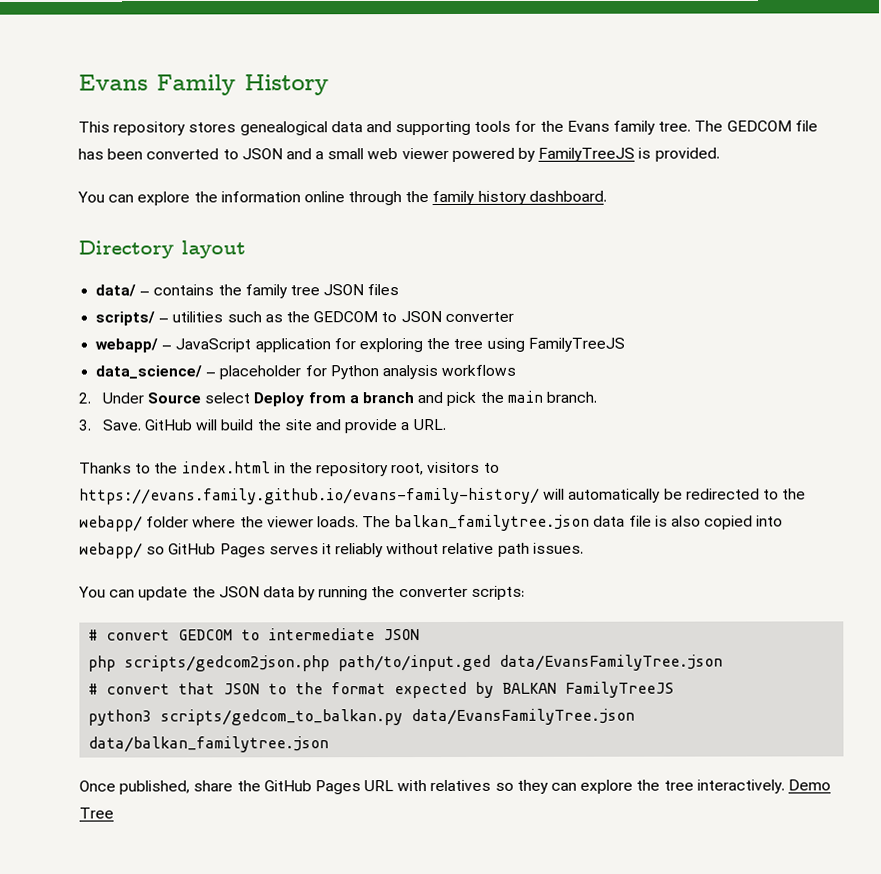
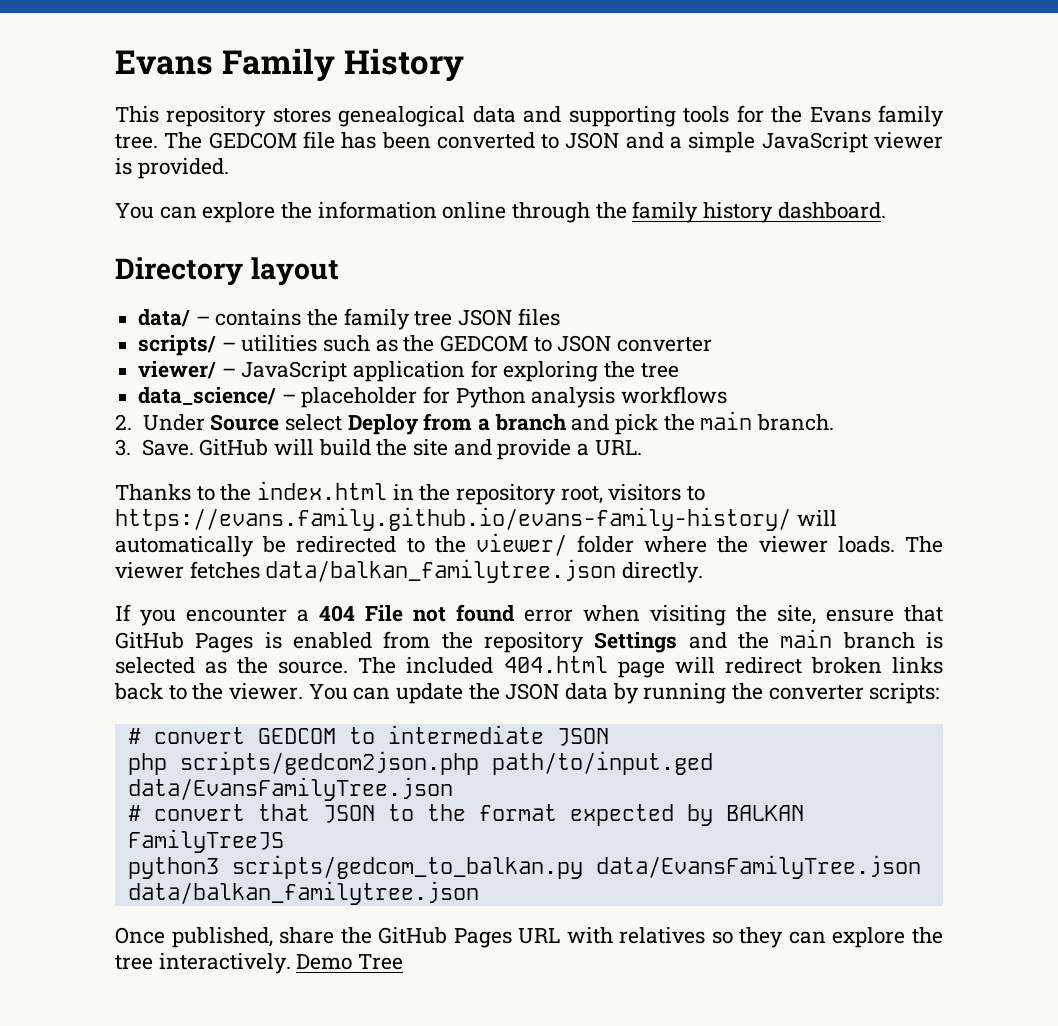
[327,147,636,162] small web viewer powered by FamilyTreeJS -> [688,132,943,153] simple JavaScript viewer
[95,338,159,353] webapp/ -> [138,361,217,379] viewer/
[486,337,625,352] using FamilyTreeJS -> (679, 370) none
[79,515,143,532] webapp/ -> [475,533,567,556] viewer/
[394,514,784,532] [79,542,584,559] balkan_familytree.json data file is also copied into webapp/ so GitHub Pages serves it reliably without relative path issues. // -> [115,559,704,583] [115,604,943,626] [115,629,944,653] [115,656,943,678] [114,683,304,700] viewer fetches data/balkan_familytree.json directly. // If you encounter a 404 File not found error when visiting the site, ensure that GitHub Pages is enabled from the repository Settings and the main branch is selected as the source. The included 404.html page will redirect broken links back to the viewer.

